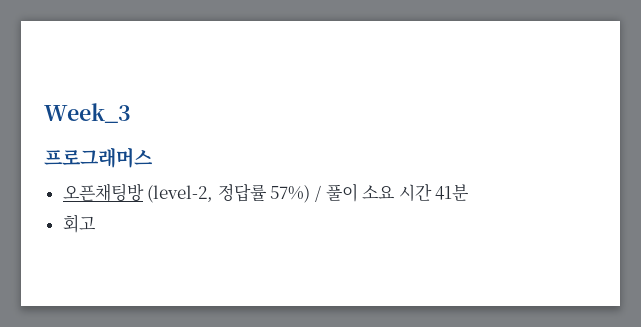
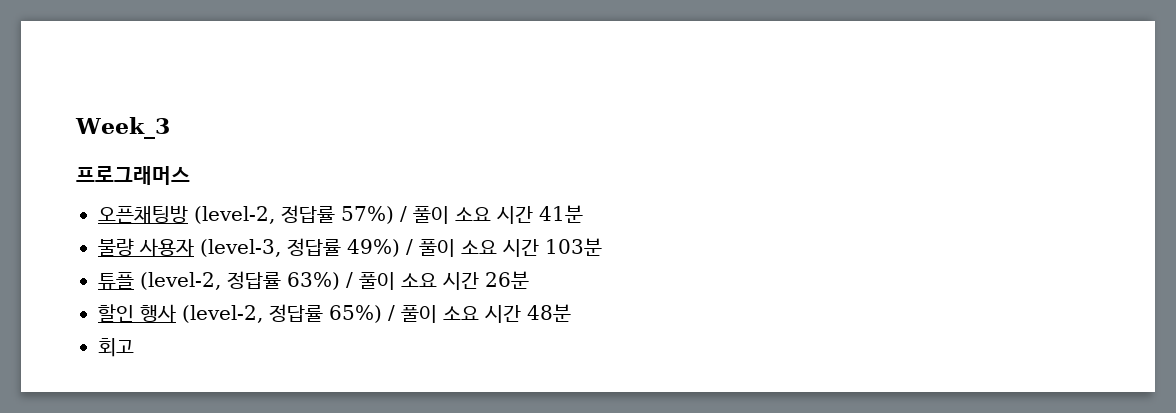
(470, 192) none -> [98,238,602,257] [98,271,529,290] [98,304,571,323] // 불량 사용자 (level-3, 정답률 49%) / 풀이 소요 시간 103분 // 튜플 (level-2, 정답률 63%) / 풀이 소요 시간 26분 // 할인 행사 (level-2, 정답률 65%) / 풀이 소요 시간 48분

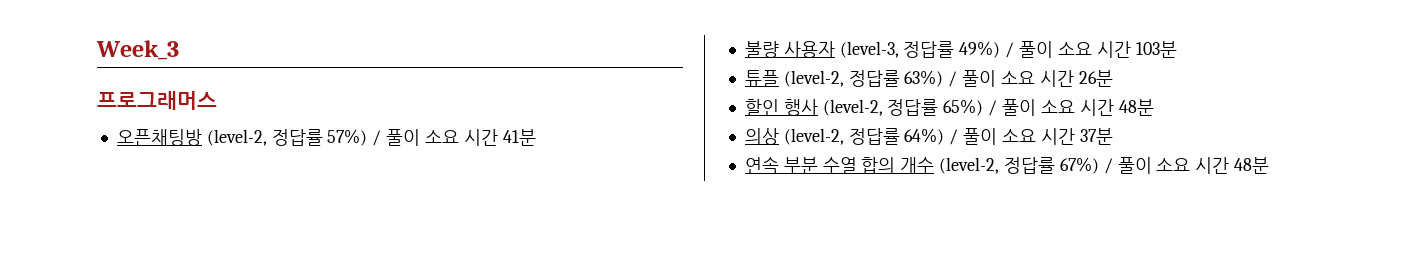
[98,338,134,357] 회고 -> [744,128,1113,145] [744,156,1270,174] 의상 (level-2, 정답률 64%) / 풀이 소요 시간 37분 // 연속 부분 수열 합의 개수 (level-2, 정답률 67%) / 풀이 소요 시간 48분

